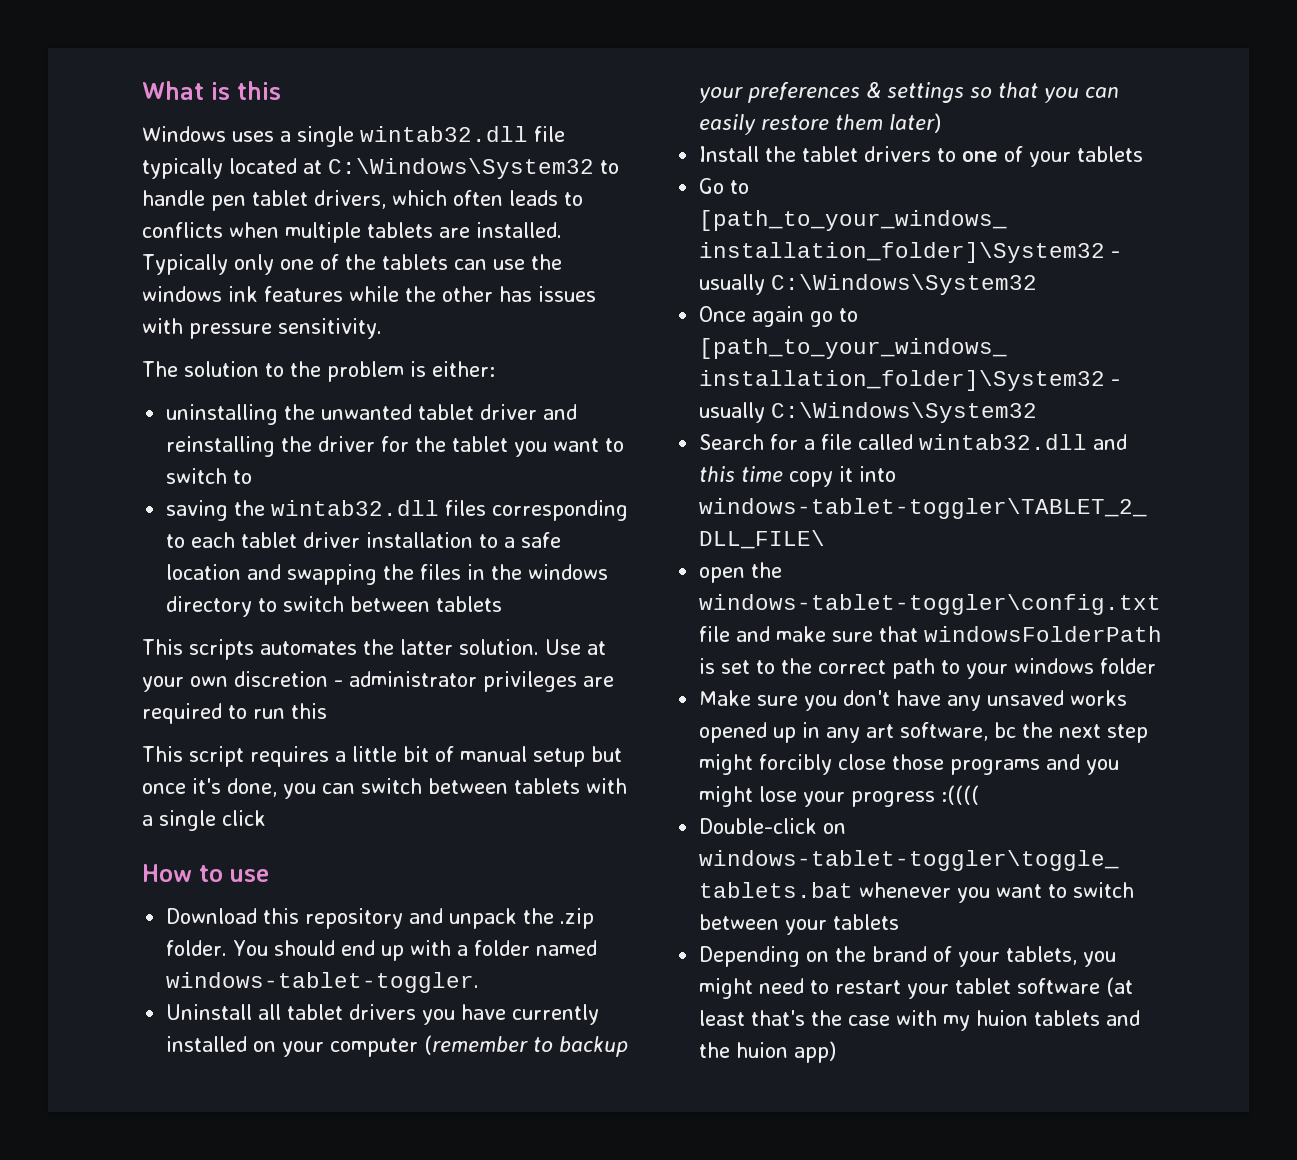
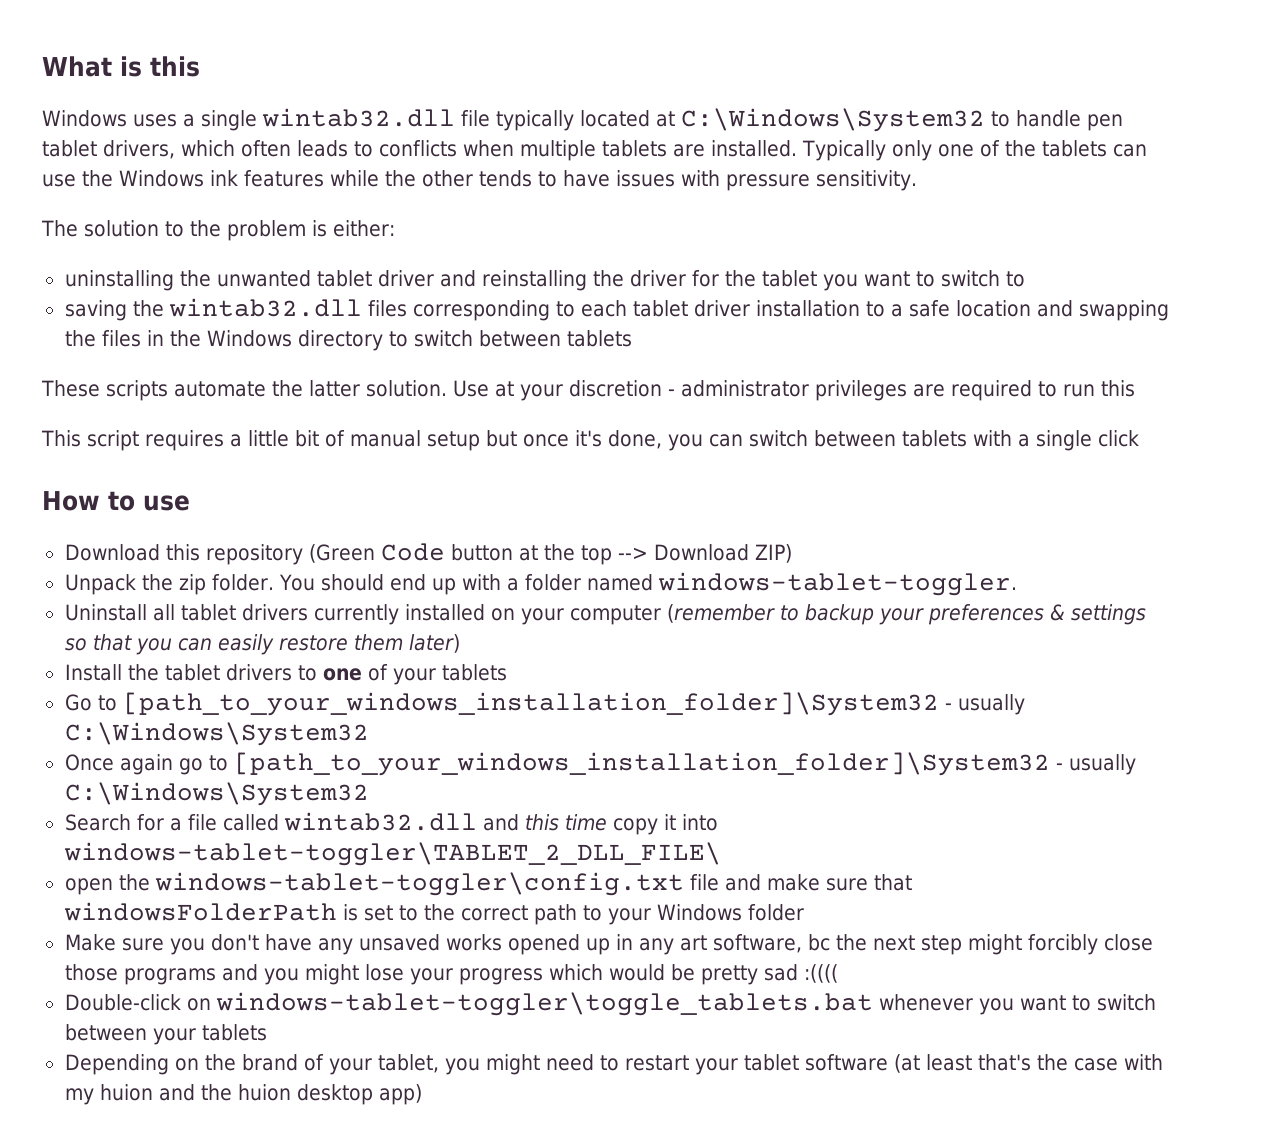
[142,286,222,302] windows -> [119,170,204,187] Windows
[499,286,532,302] has -> [479,170,610,187] tends to have
[528,564,609,580] windows -> [206,330,292,347] Windows
[142,639,357,660] This scripts automates -> [41,380,266,401] These scripts automate
[190,676,228,687] own -> (563, 392) none
[409,908,595,929] and unpack the .zip -> [308,543,792,565] [64,574,206,595] (Green Code button at the top --> Download ZIP) // Unpack the zip
[422,1004,507,1025] you have -> (308, 612) none
[1014,658,1095,674] windows -> [656,904,742,921] Windows
(936, 799) none -> [548,964,798,985] which would be pretty sad
[1006,946,1078,965] tablets, -> [377,1054,439,1073] tablet,
[1034,1010,1101,1026] tablets -> (153, 1092) none
(789, 1050) none -> [296,1084,373,1105] desktop

